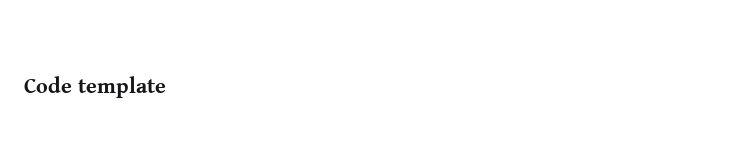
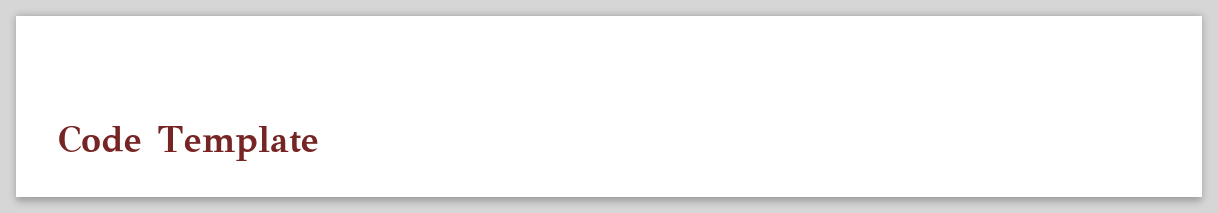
[78,76,166,98] template -> [157,126,319,161] Template

